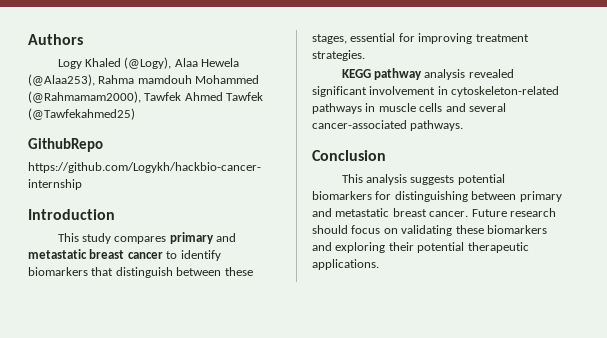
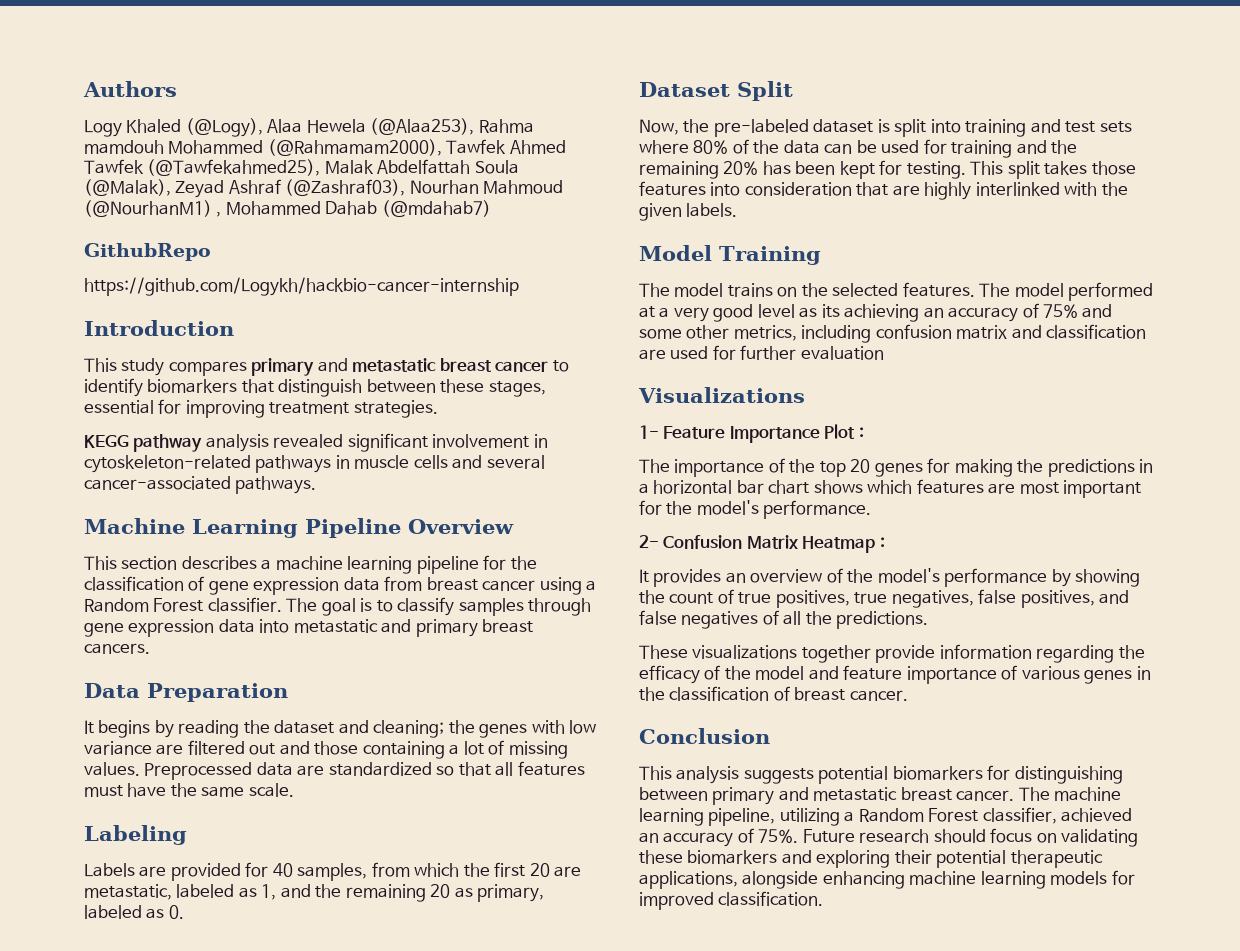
[28,108,135,120] (@Tawfekahmed25) -> [147,159,519,176] [84,179,564,198] [84,200,491,217] (@Tawfekahmed25), Malak Abdelfattah Soula (@Malak), Zeyad Ashraf (@Zashraf03), Nourhan Mahmoud (@NourhanM1) , Mohammed Dahab (@mdahab7)
(464, 125) none -> [84,518,514,538] [84,555,537,574] [84,576,597,595] [84,597,592,616] [84,619,534,637] [84,643,150,654] [84,683,288,702] [84,720,596,738] [84,740,568,759] [84,761,585,780] [84,783,294,797] [84,825,187,845] [84,862,582,881] [84,884,545,902] [84,905,184,919] [639,81,793,101] [639,119,1132,137] [639,139,1077,158] [639,160,1136,179] [639,181,1128,200] [639,203,738,221] [639,245,821,265] [639,282,1154,301] [639,303,1113,322] [639,324,1147,343] [639,345,884,360] [638,387,805,403] [639,424,864,443] [639,458,1153,477] [639,479,1142,498] [639,500,872,519] [639,535,885,553] [639,568,1141,587] [639,589,1130,608] [639,610,929,629] [639,644,1145,663] [639,665,1151,684] [639,686,908,701] // Machine Learning Pipeline Overview // This section describes a machine learning pipeline for the classification of gene expression data from breast cancer using a Random Forest classifier. The goal is to classify samples through gene expression data into metastatic and primary breast cancers. // Data Preparation // It begins by reading the dataset and cleaning; the genes with low variance are filtered out and those containing a lot of missing values. Preprocessed data are standardized so that all features must have the same scale. // Labeling // Labels are provided for 40 samples, from which the first 20 are metastatic, labeled as 1, and the remaining 20 as primary, labeled as 0. // Dataset Split // Now, the pre-labeled dataset is split into training and test sets where 80% of the data can be used for training and the remaining 20% has been kept for testing. This split takes those features into consideration that are highly interlinked with the given labels. // Model Training // The model trains on the selected features. The model performed at a very good level as its achieving an accuracy of 75% and some other metrics, including confusion matrix and classification are used for further evaluation // Visualizations // 1- Feature Importance Plot : // The importance of the top 20 genes for making the predictions in a horizontal bar chart shows which features are most important for the model's performance. // 2- Confusion Matrix Heatmap : // It provides an overview of the model's performance by showing the count of true positives, true negatives, false positives, and false negatives of all the predictions. // These visualizations together provide information regarding the efficacy of the model and feature importance of various genes in the classification of breast cancer.
(469, 214) none -> [1018,787,1122,801] [639,807,1133,826] [639,828,799,847] The machine learning pipeline, utilizing a Random Forest classifier, achieved an accuracy of 75%.
[312,259,379,270] applications. -> [639,870,1135,889] [639,891,824,910] applications, alongside enhancing machine learning models for improved classification.

